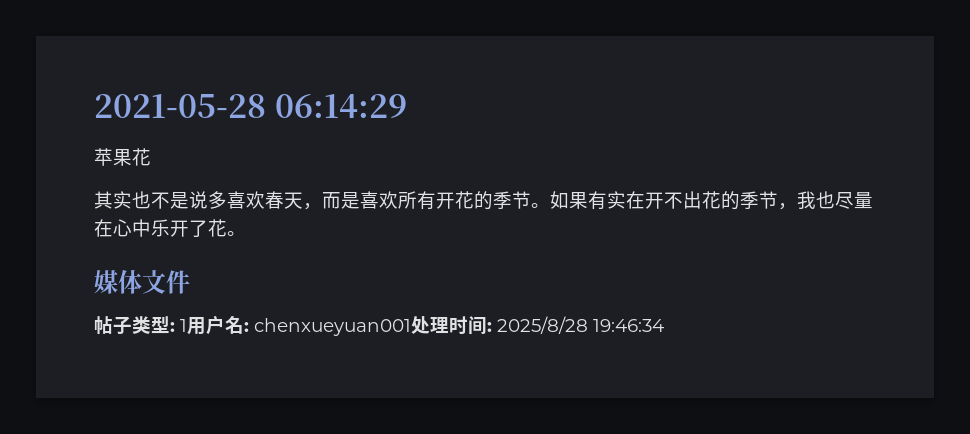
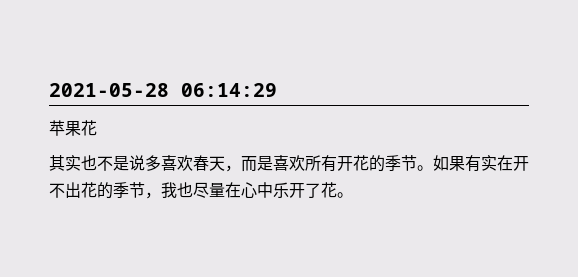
[94,269,190,294] [94,315,664,336] // 媒体文件 // 帖子类型: 1用户名: chenxueyuan001处理时间: 2025/8/28 19:46:34 -> (353, 195) none

